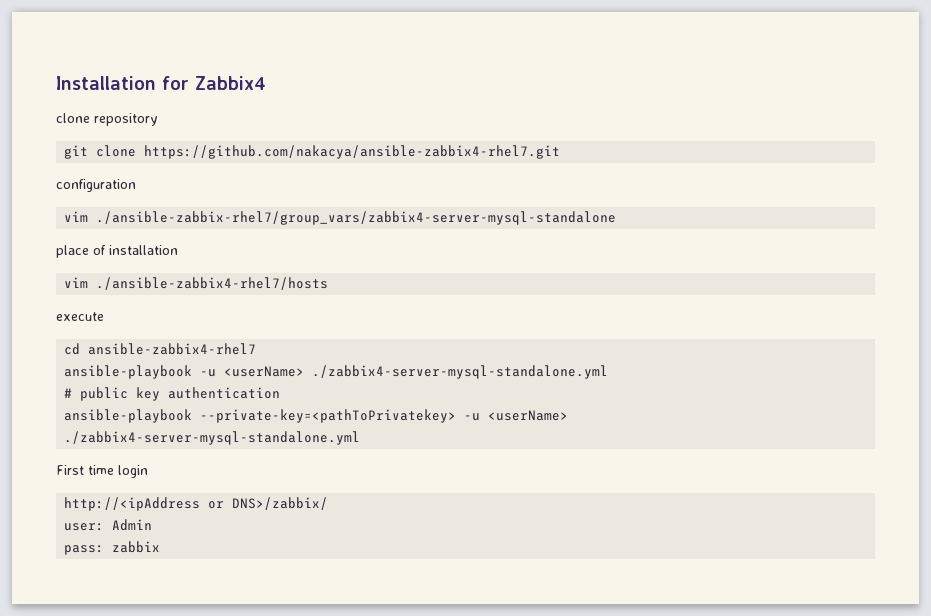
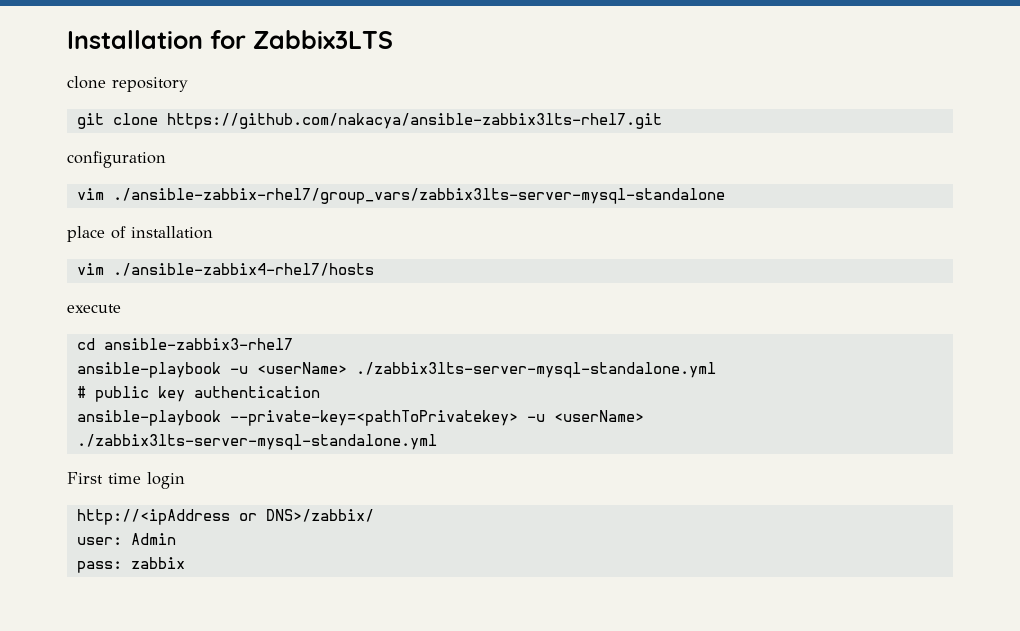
[195,76,266,90] Zabbix4 -> [253,30,393,49] Zabbix3LTS
[144,145,561,159] https://github.com/nakacya/ansible-zabbix4-rhel7.git -> [166,113,662,129] https://github.com/nakacya/ansible-zabbix3lts-rhel7.git
[96,211,617,225] ./ansible-zabbix-rhel7/group_vars/zabbix4-server-mysql-standalone -> [112,188,725,204] ./ansible-zabbix-rhel7/group_vars/zabbix3lts-server-mysql-standalone
[88,343,257,355] ansible-zabbix4-rhel7 -> [103,338,293,350] ansible-zabbix3-rhel7
[312,365,609,379] ./zabbix4-server-mysql-standalone.yml -> [355,362,716,378] ./zabbix3lts-server-mysql-standalone.yml
[64,431,361,445] ./zabbix4-server-mysql-standalone.yml -> [76,434,437,450] ./zabbix3lts-server-mysql-standalone.yml

